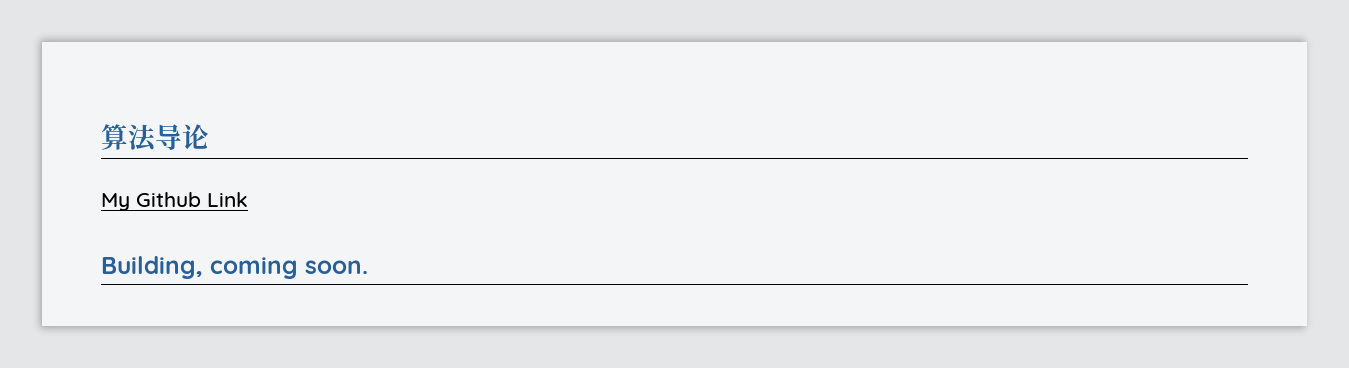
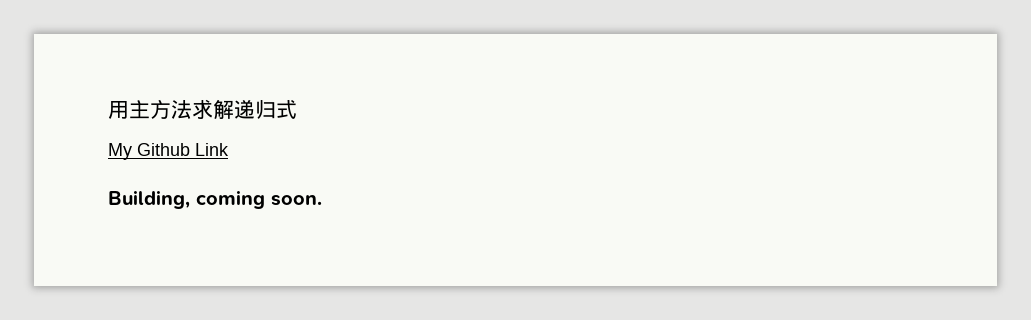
[101,124,209,152] 算法导论 -> [108,99,297,119] 用主方法求解递归式

